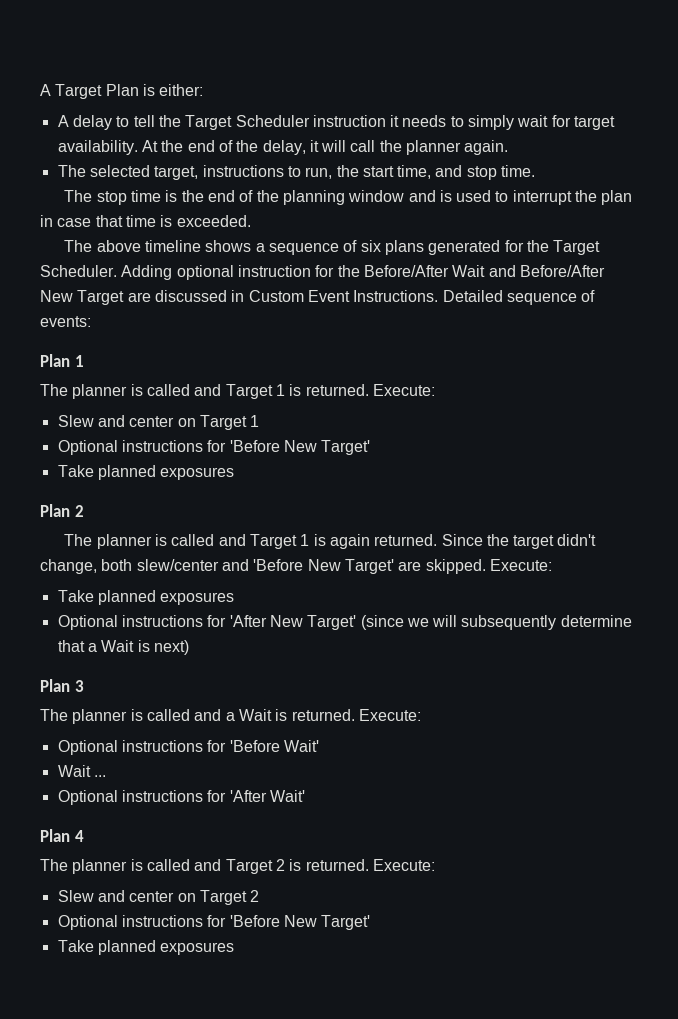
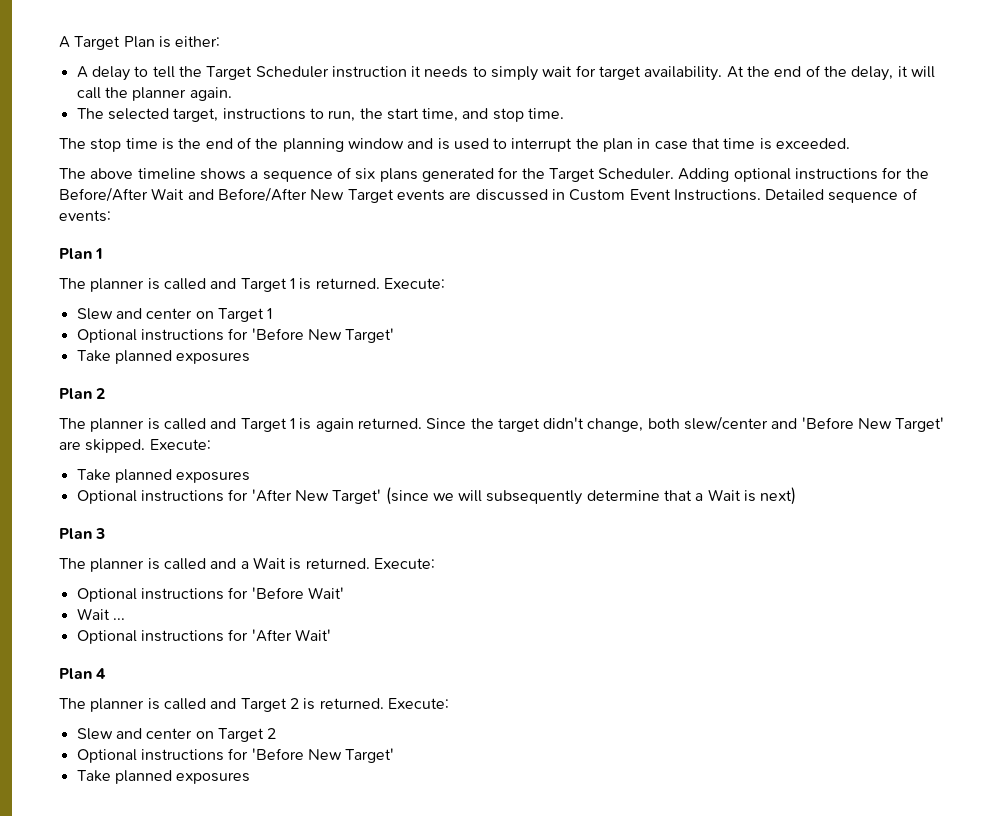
[237,265,311,277] instruction -> [795,168,879,180] instructions
(125, 297) none -> [396,189,445,201] events

